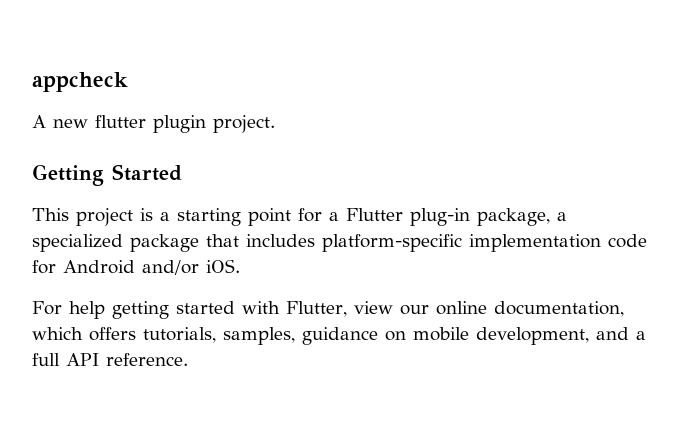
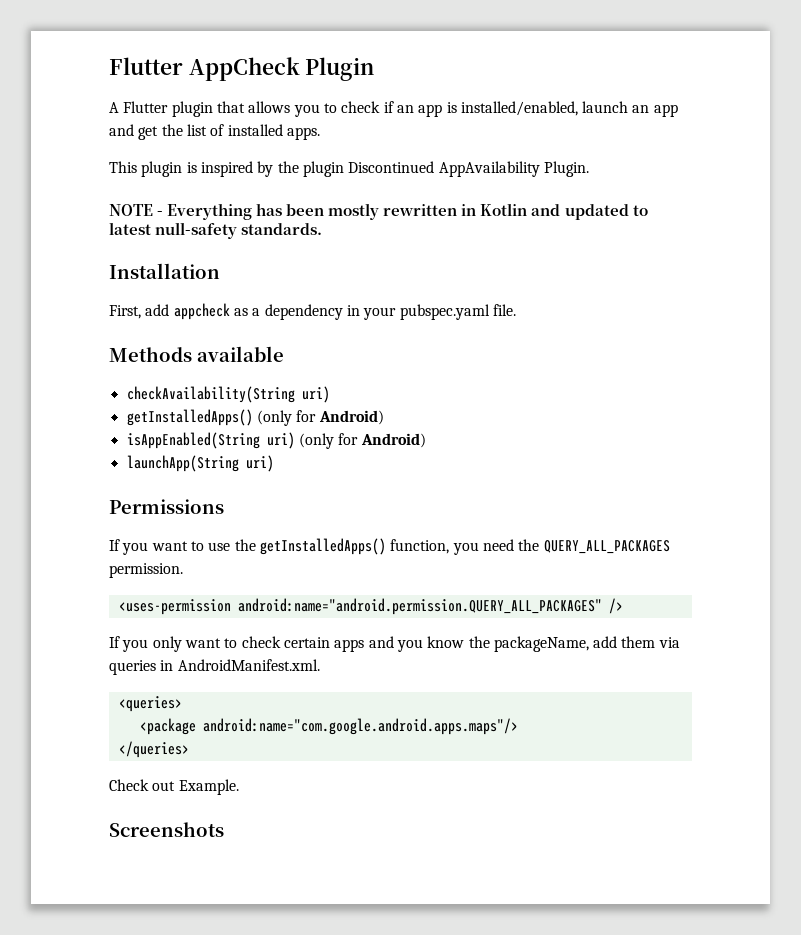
[32,72,128,92] [32,115,275,133] [32,164,182,186] [32,208,567,226] [32,234,647,252] [32,259,240,275] [32,301,624,319] [32,327,646,345] [32,353,188,366] appcheck // A new flutter plugin project. // Getting Started // This project is a starting point for a Flutter plug-in package, a specialized package that includes platform-specific implementation code for Android and/or iOS. // For help getting started with Flutter, view our online documentation, which offers tutorials, samples, guidance on mobile development, and a full API reference. -> [109,57,375,81] [109,101,678,117] [109,124,320,140] [109,161,589,177] [109,203,648,220] [109,222,323,239] [109,263,220,279] [109,303,516,320] [109,346,284,362] [126,386,330,403] [126,409,384,426] [126,432,426,449] [126,455,274,472] [109,499,224,514] [109,538,670,555] [109,563,183,578] [118,598,623,615] [109,636,680,652] [109,659,320,675] [118,696,182,712] [139,718,518,735] [118,741,189,758] [109,779,239,795] [109,822,224,837] Flutter AppCheck Plugin // A Flutter plugin that allows you to check if an app is installed/enabled, launch an app and get the list of installed apps. // This plugin is inspired by the plugin Discontinued AppAvailability Plugin. // NOTE - Everything has been mostly rewritten in Kotlin and updated to latest null-safety standards. // Installation // First, add appcheck as a dependency in your pubspec.yaml file. // Methods available // checkAvailability(String uri) // getInstalledApps() (only for Android) // isAppEnabled(String uri) (only for Android) // launchApp(String uri) // Permissions // If you want to use the getInstalledApps() function, you need the QUERY_ALL_PACKAGES permission. // <uses-permission android:name="android.permission.QUERY_ALL_PACKAGES" /> // If you only want to check certain apps and you know the packageName, add them via queries in AndroidManifest.xml. // <queries> // <package android:name="com.google.android.apps.maps"/> // </queries> // Check out Example. // Screenshots

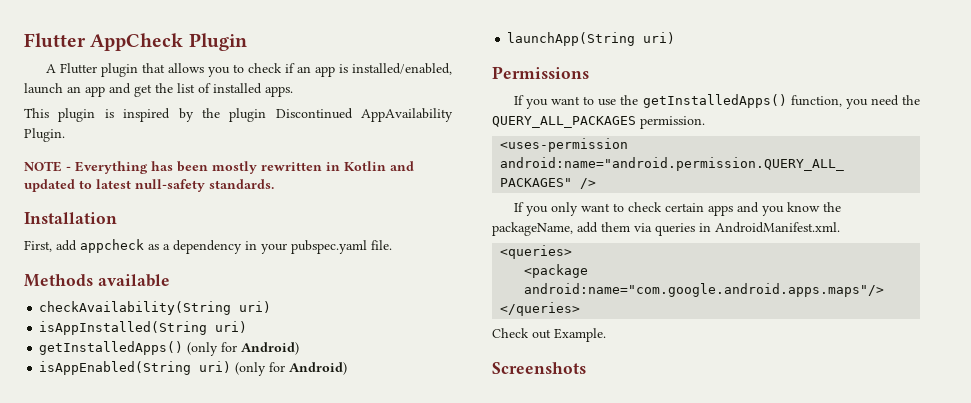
(330, 394) none -> [39,321,248,335] // isAppInstalled(String uri)

